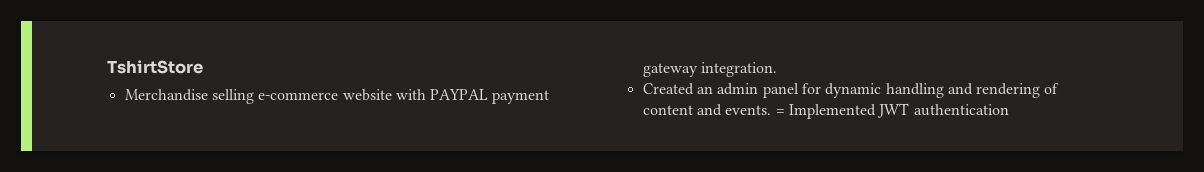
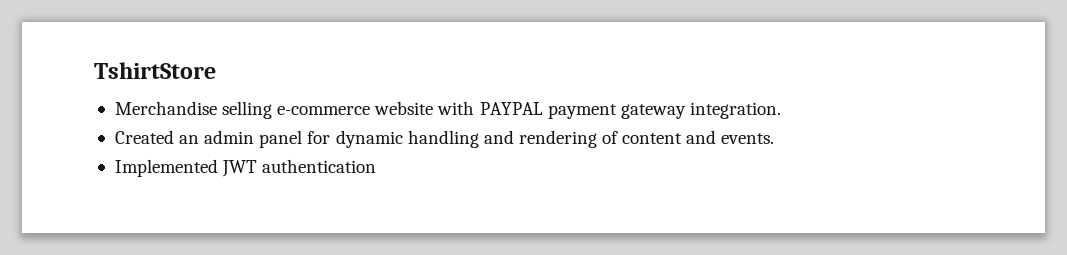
[775,109,785,115] = -> (775, 138) //

